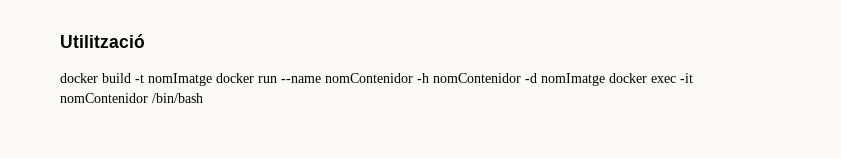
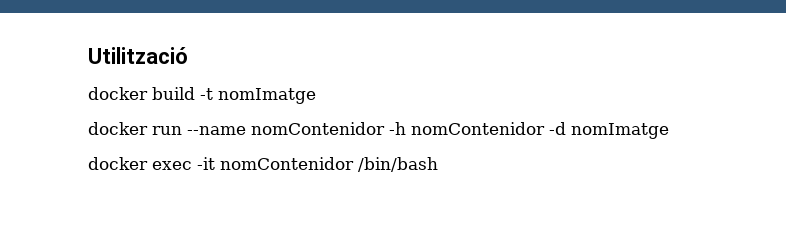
(212, 79) none -> (316, 96) //
(605, 79) none -> (669, 131) //

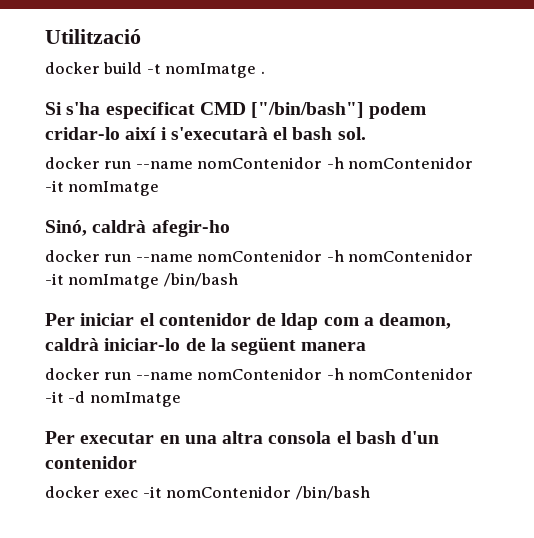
[88,122,669,139] // docker run --name nomContenidor -h nomContenidor -d nomImatge -> [260,71,265,74] [45,102,427,119] [45,127,366,140] [45,157,474,169] [45,180,160,196] [45,220,230,237] [45,250,474,262] [45,273,238,289] [45,313,452,330] [45,337,367,355] [45,368,474,380] [45,391,181,407] [45,431,440,444] [45,456,137,469] . // Si s'ha especificat CMD ["/bin/bash"] podem cridar-lo així i s'executarà el bash sol. // docker run --name nomContenidor -h nomContenidor -it nomImatge // Sinó, caldrà afegir-ho // docker run --name nomContenidor -h nomContenidor -it nomImatge /bin/bash // Per iniciar el contenidor de ldap com a deamon, caldrà iniciar-lo de la següent manera // docker run --name nomContenidor -h nomContenidor -it -d nomImatge // Per executar en una altra consola el bash d'un contenidor

